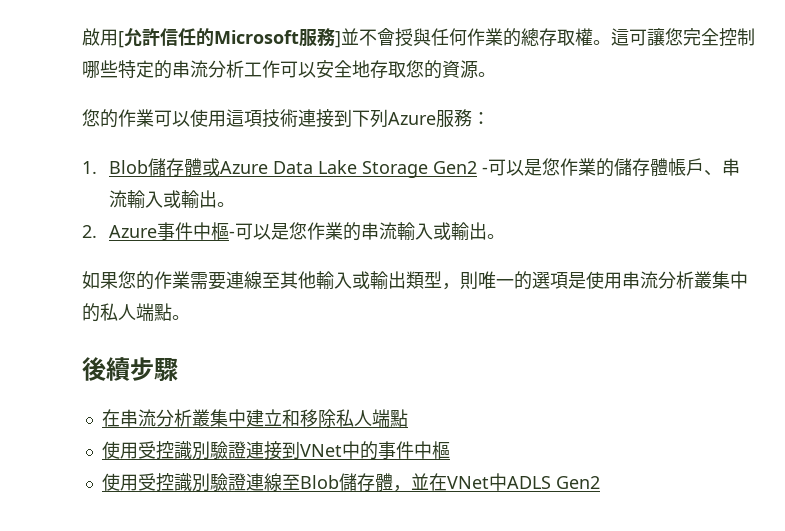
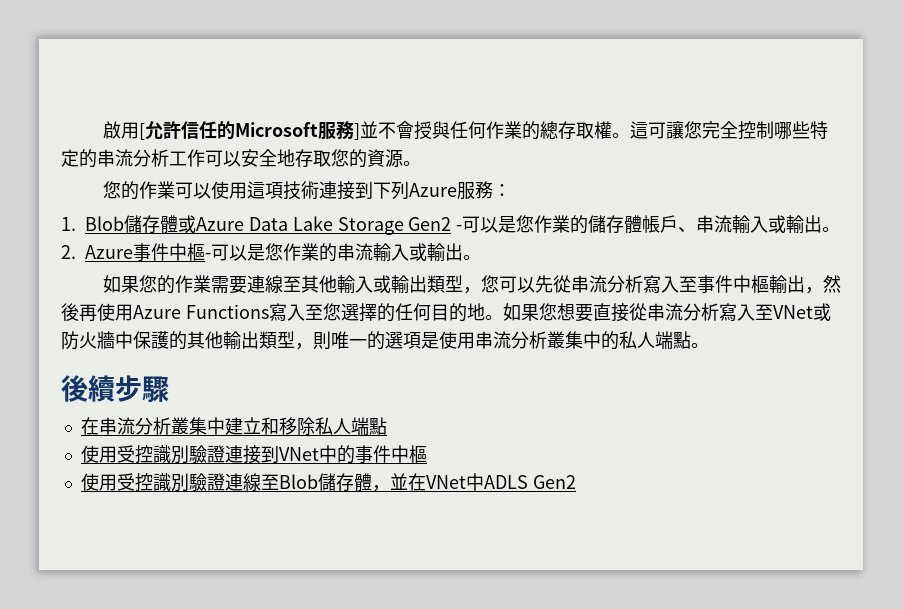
(460, 286) none -> [480,275,841,294] [61,303,831,322] [61,331,313,350] 您可以先從串流分析寫入至事件中樞輸出，然後再使用Azure Functions寫入至您選擇的任何目的地。如果您想要直接從串流分析寫入至VNet或防火牆中保護的其他輸出類型，

